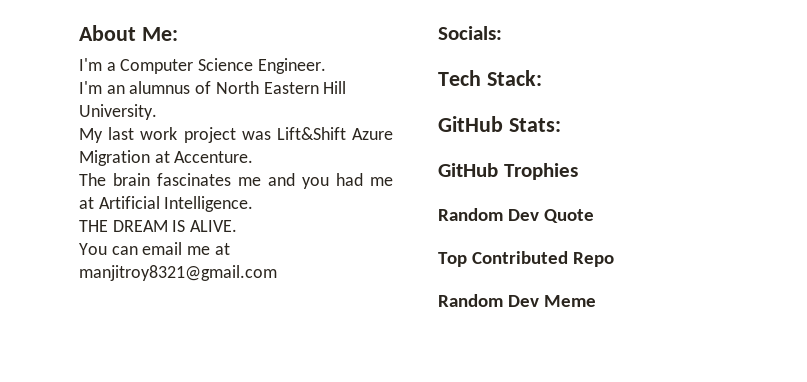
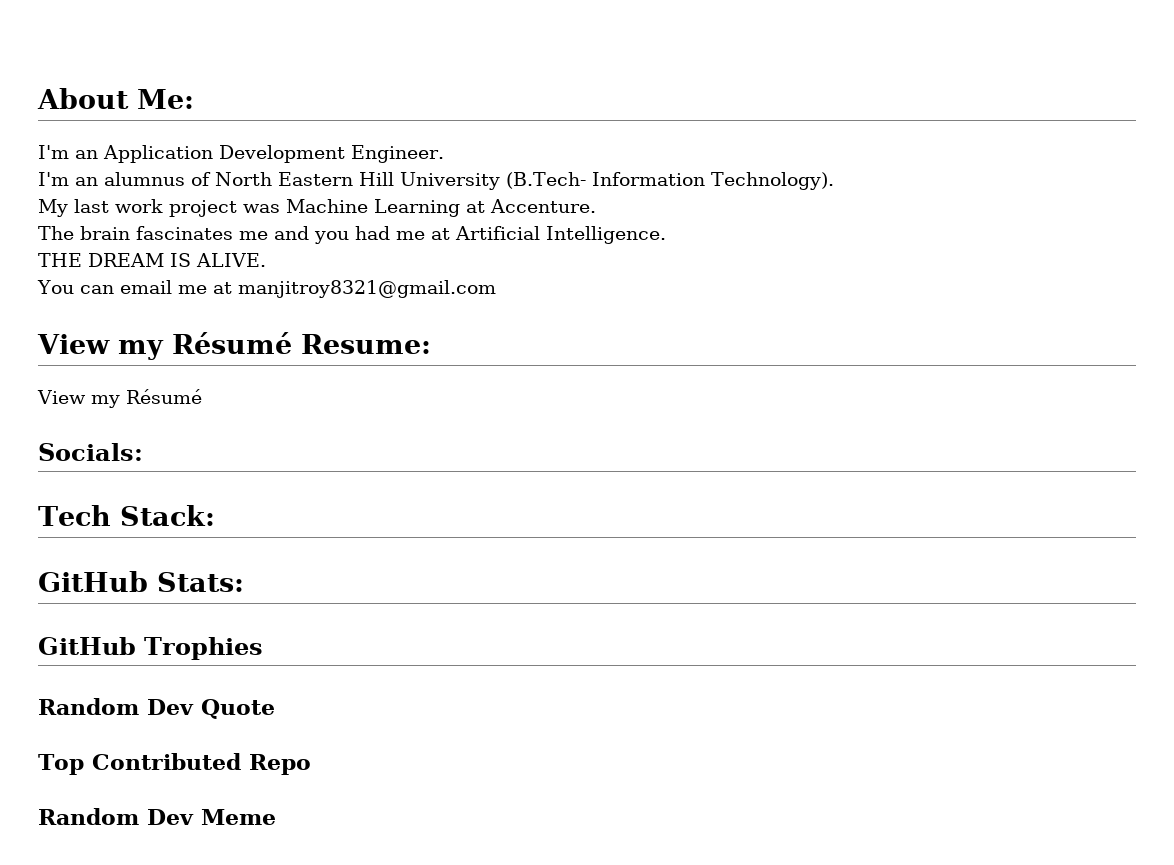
[106,58,254,74] a Computer Science -> [75,145,345,163] an Application Development
[79,104,157,120] University. -> [400,172,834,190] University (B.Tech- Information Technology).
[276,127,393,140] [79,150,150,166] Lift&Shift Azure Migration -> [286,199,460,217] Machine Learning
(277, 273) none -> [37,332,431,360] [37,389,202,408] // View my Résumé Resume: // View my Résumé

